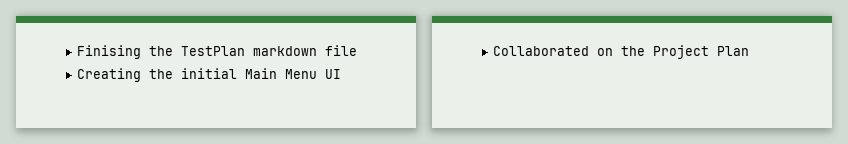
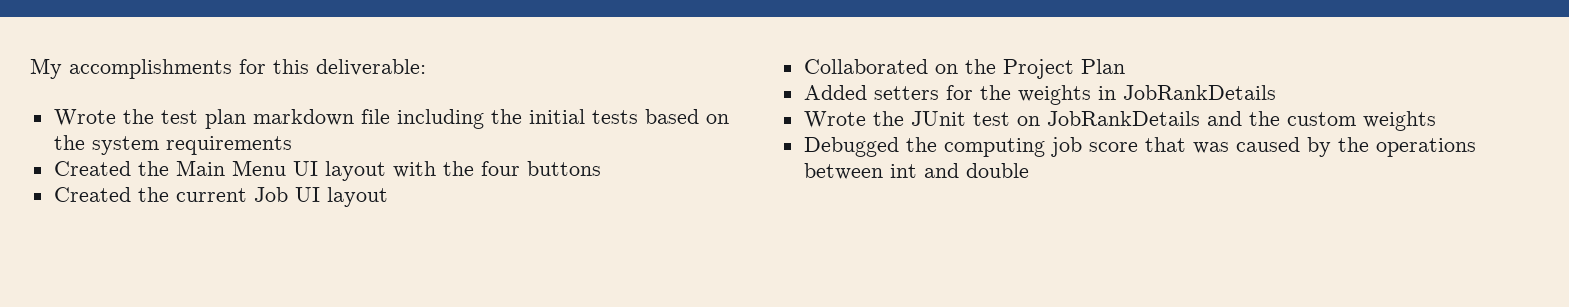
[77,45,246,59] Finising the TestPlan -> [30,58,426,79] [53,109,246,129] My accomplishments for this deliverable: // Wrote the test plan
[77,68,142,82] // Creating -> [396,109,484,129] including
[245,68,342,79] Main Menu UI -> [591,109,729,124] [53,135,292,155] [53,160,601,181] [53,187,388,207] tests based on the system requirements // Created the Main Menu UI layout with the four buttons // Created the current Job UI layout
(750, 51) none -> [803,85,1276,105] [803,111,1436,131] [803,137,1476,157] [803,163,1029,180] // Added setters for the weights in JobRankDetails // Wrote the JUnit test on JobRankDetails and the custom weights // Debugged the computing job score that was caused by the operations between int and double

